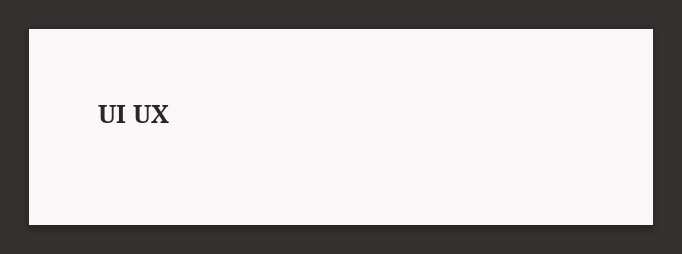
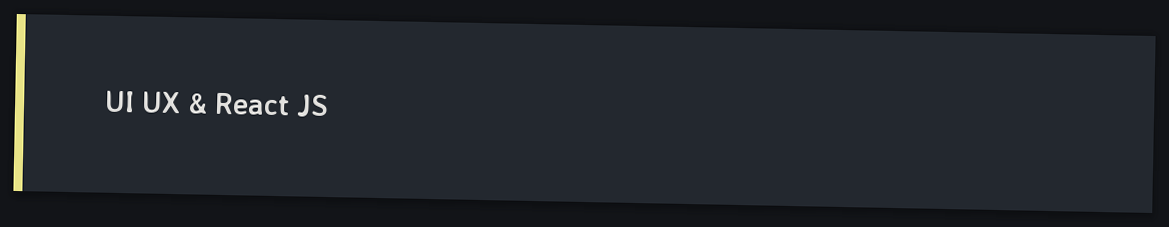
(169, 114) none -> [187,92,329,118] & React JS

